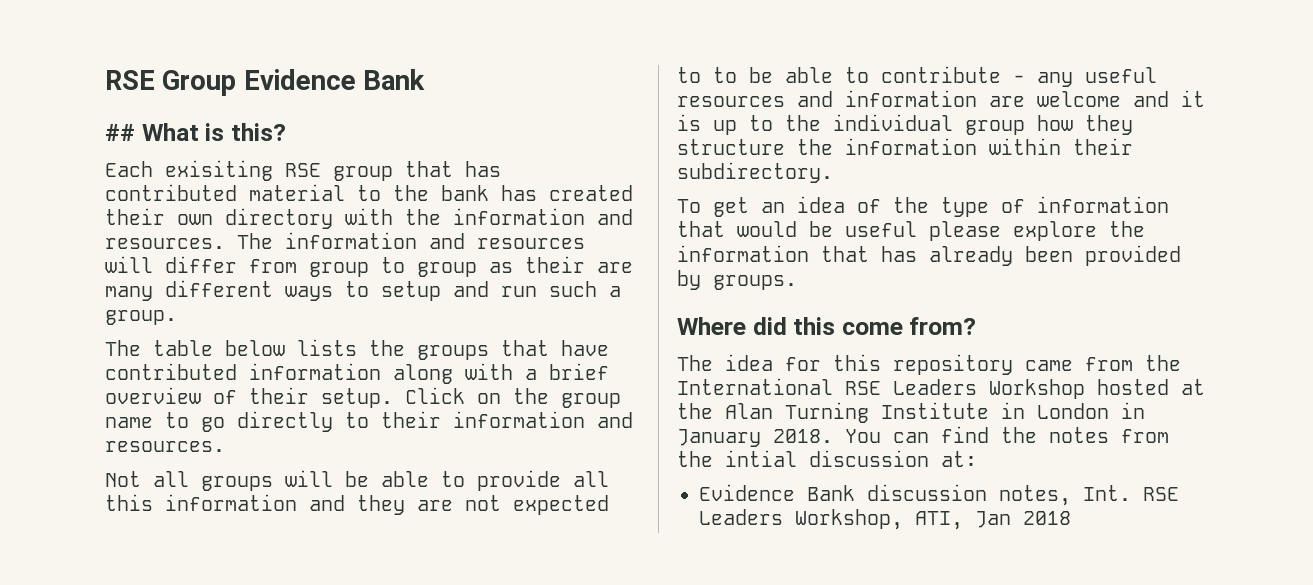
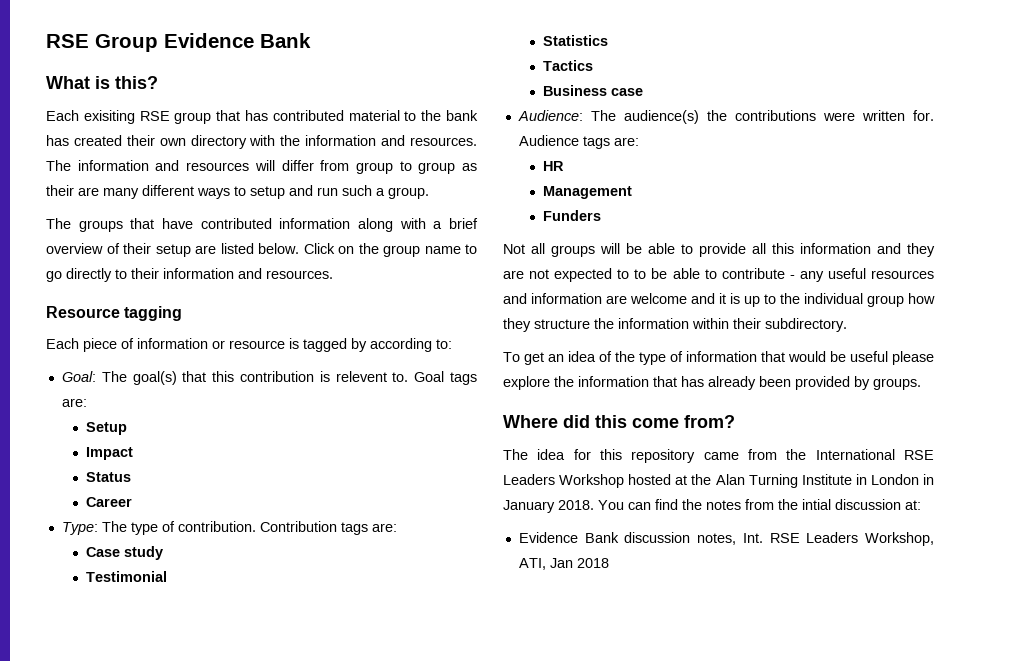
[105,124,135,141] ## -> (311, 40) none
[153,339,405,356] table below lists the -> (71, 223) none
[321,388,393,408] setup. -> [155,243,299,257] setup are listed below.
(225, 446) none -> [46,306,183,321] [46,338,452,352] [61,371,478,385] [61,398,87,407] [86,422,128,435] [86,447,134,460] [86,472,132,482] [86,497,133,507] [61,521,397,535] [86,546,164,560] [86,571,168,582] [543,35,609,46] [543,60,594,71] [543,85,644,96] [517,110,934,124] [518,135,639,149] [543,161,565,171] [543,186,633,199] [543,210,602,221] // Resource tagging // Each piece of information or resource is tagged by according to: // Goal: The goal(s) that this contribution is relevent to. Goal tags are: // Setup // Impact // Status // Career // Type: The type of contribution. Contribution tags are: // Case study // Testimonial // Statistics // Tactics // Business case // Audience: The audience(s) the contributions were written for. Audience tags are: // HR // Management // Funders

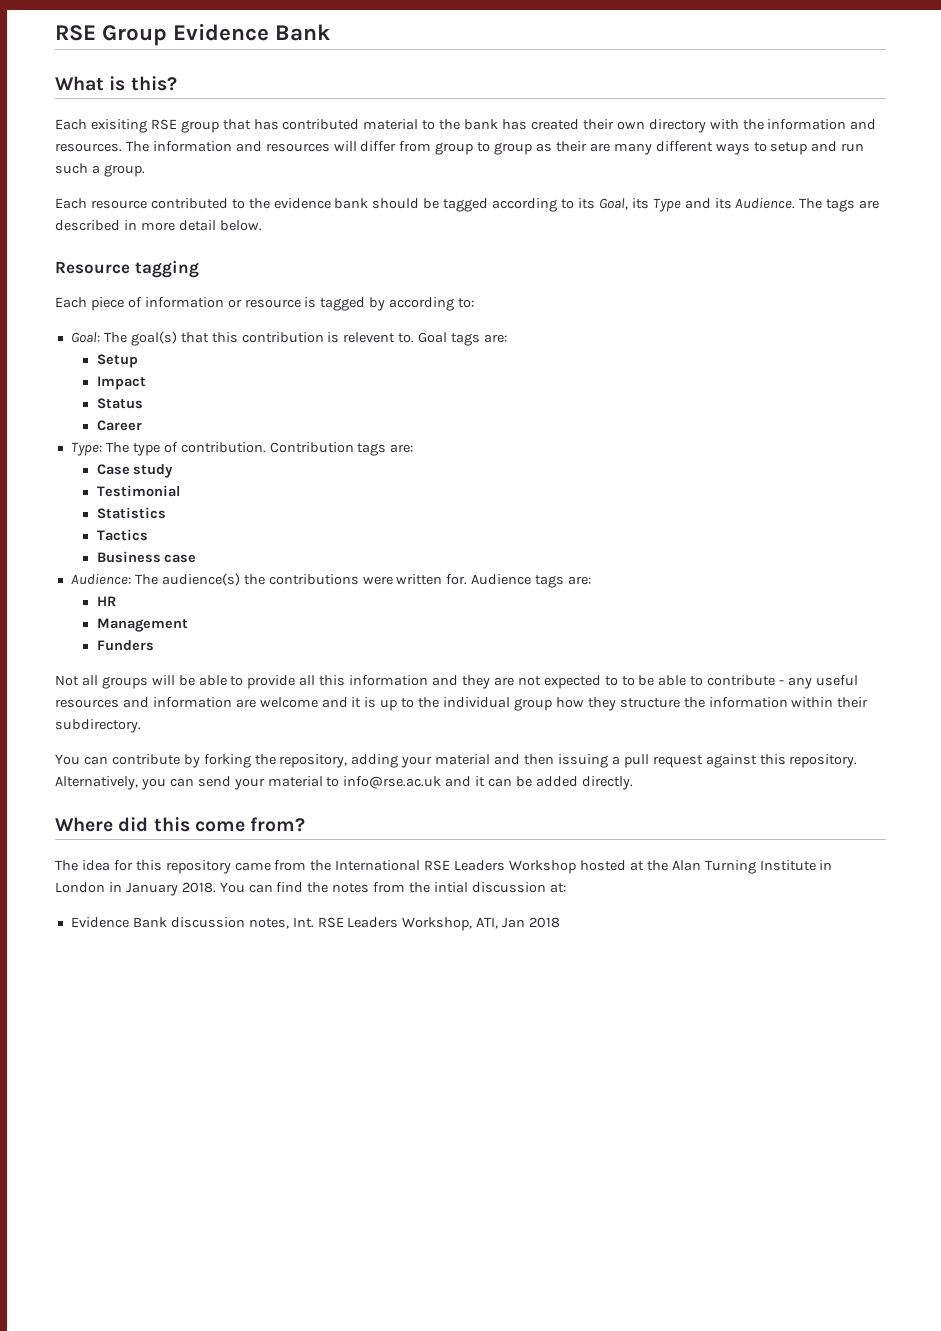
[46,218,479,232] [46,243,477,257] [46,268,333,282] The groups that have contributed information along with a brief overview of their setup are listed below. Click on the group name to go directly to their information and resources. -> [55,198,880,212] [55,220,262,231] Each resource contributed to the evidence bank should be tagged according to its Goal, its Type and its Audience. The tags are described in more detail below.
[503,351,934,365] [503,376,921,390] To get an idea of the type of information that would be useful please explore the information that has already been provided by groups. -> [55,754,858,768] [55,776,633,790] You can contribute by forking the repository, adding your material and then issuing a pull request against this repository. Alternatively, you can send your material to info@rse.ac.uk and it can be added directly.

